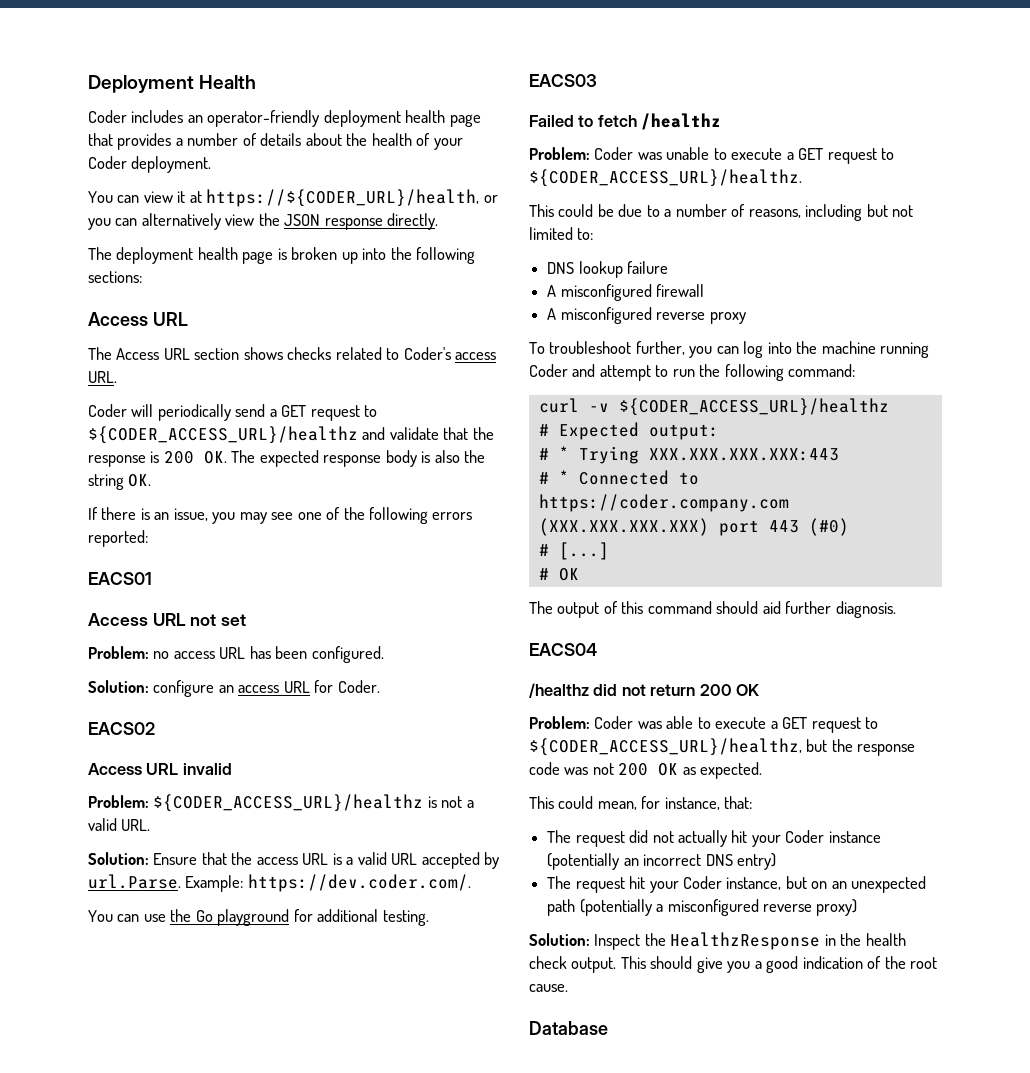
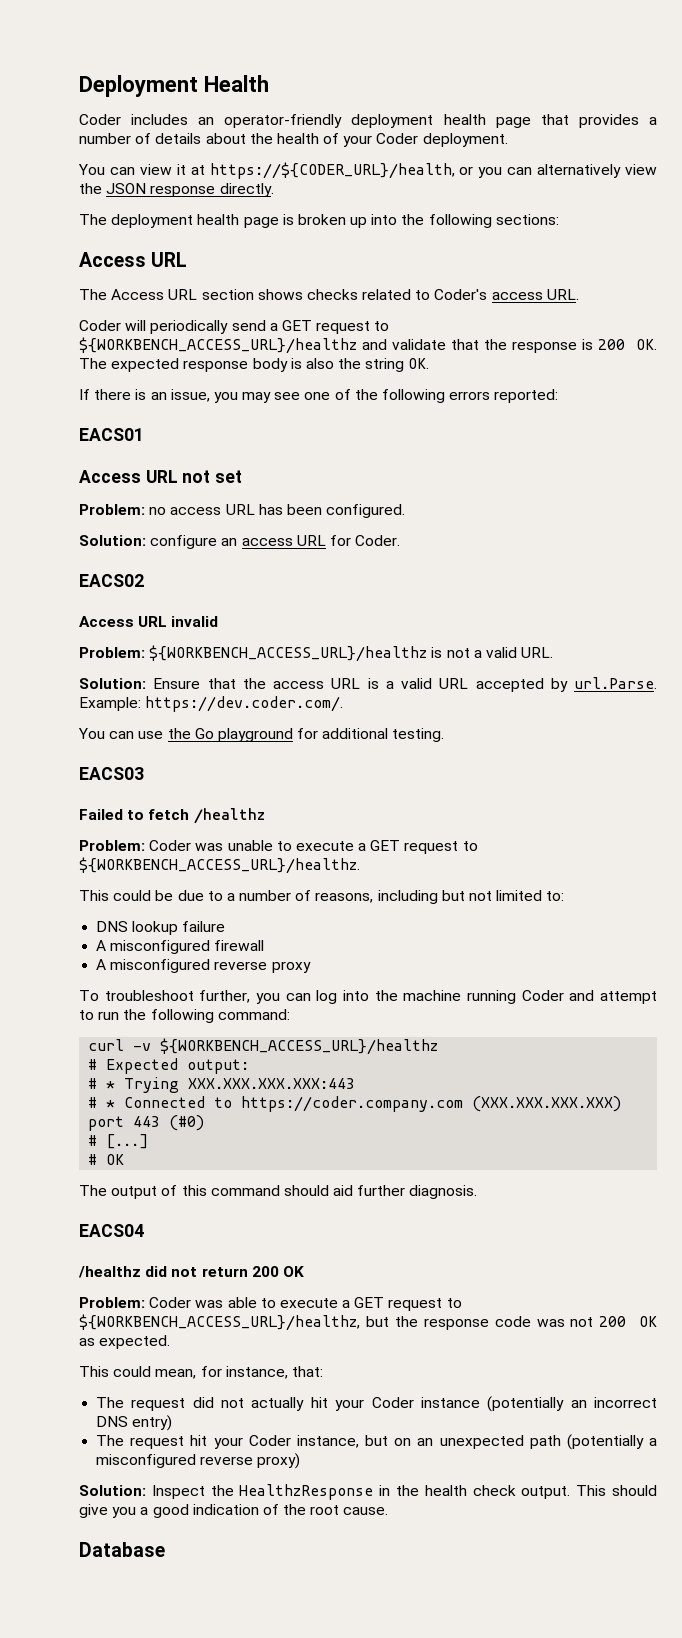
[88,426,358,444] ${CODER_ACCESS_URL}/healthz -> [79,337,357,354] ${WORKBENCH_ACCESS_URL}/healthz
[153,794,424,812] ${CODER_ACCESS_URL}/healthz -> [149,645,428,662] ${WORKBENCH_ACCESS_URL}/healthz
[529,169,802,187] ${CODER_ACCESS_URL}/healthz. -> [79,857,360,874] ${WORKBENCH_ACCESS_URL}/healthz.
[618,398,889,416] ${CODER_ACCESS_URL}/healthz -> [160,1038,439,1055] ${WORKBENCH_ACCESS_URL}/healthz
[529,738,802,756] ${CODER_ACCESS_URL}/healthz, -> [79,1314,360,1331] ${WORKBENCH_ACCESS_URL}/healthz,

